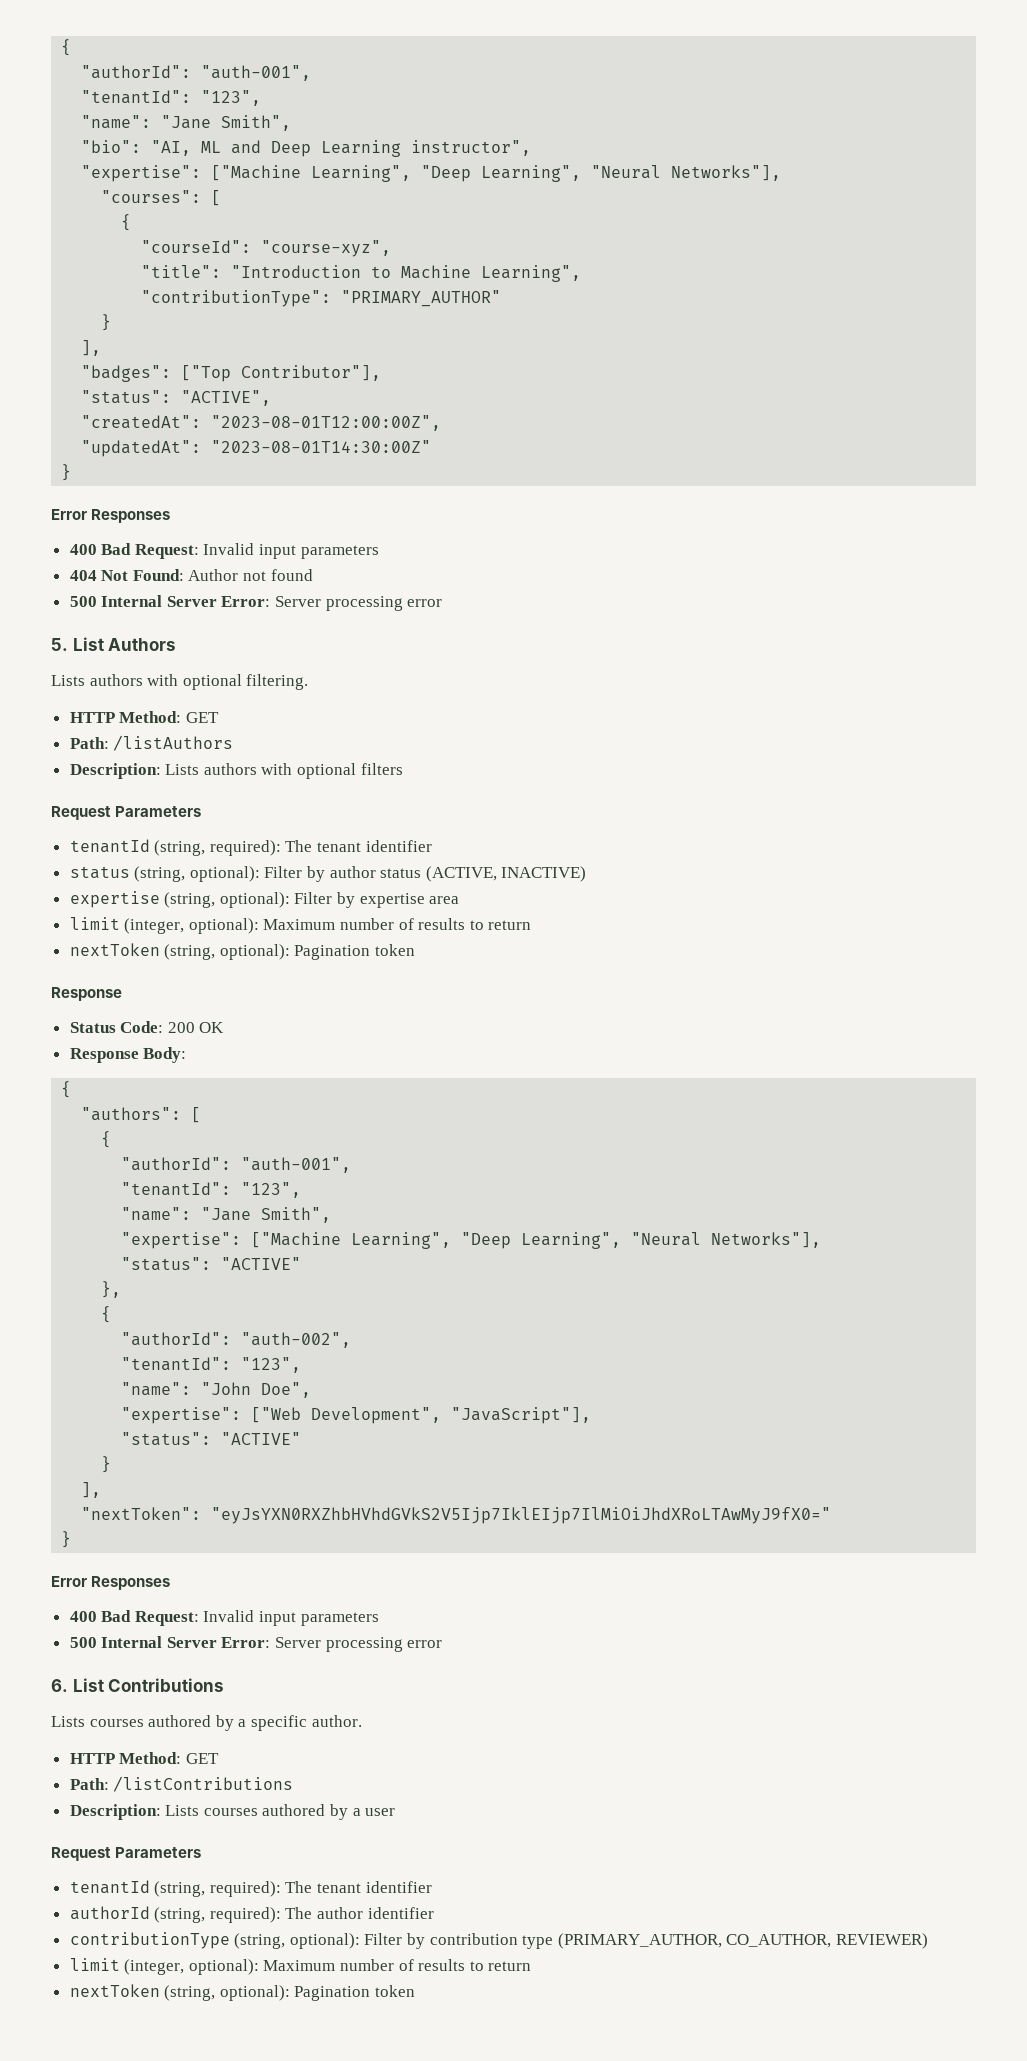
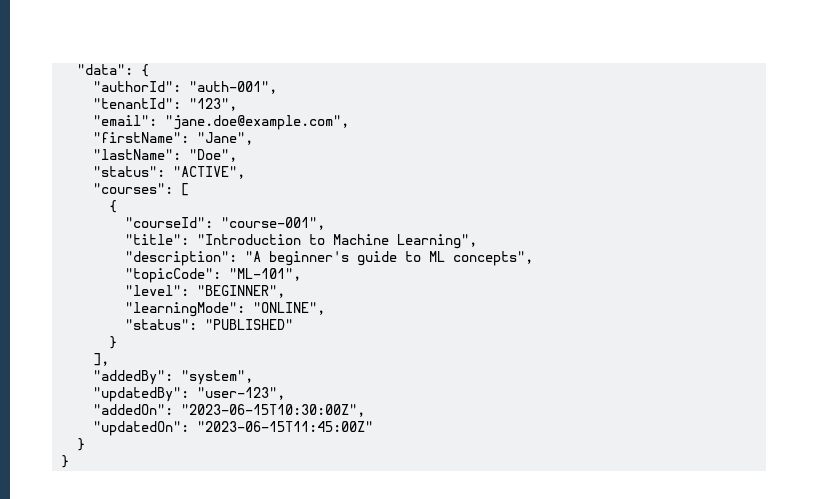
[61,39,72,56] [81,65,312,81] [81,90,262,106] [81,115,292,131] [81,140,532,157] [81,165,782,182] { // "authorId": "auth-001", // "tenantId": "123", // "name": "Jane Smith", // "bio": "AI, ML and Deep Learning instructor", // "expertise": ["Machine Learning", "Deep Learning", "Neural Networks"], -> [77,64,149,77] [93,81,277,94] [93,98,237,111] [93,115,349,130] [93,132,253,145] [93,149,237,162] [93,166,245,179] "data": { // "authorId": "auth-001", // "tenantId": "123", // "email": "jane.doe@example.com", // "firstName": "Jane", // "lastName": "Doe", // "status": "ACTIVE",
[261,240,392,257] "course-xyz", -> [221,217,325,230] "course-001",
[141,290,502,307] [101,314,112,331] [81,340,102,356] [81,365,382,382] [81,390,272,406] [81,415,442,431] [81,440,432,457] [61,464,72,481] [51,509,171,523] [69,543,379,559] [69,569,313,581] [69,595,443,611] [51,637,177,651] [51,674,309,690] [69,711,219,723] [69,735,234,751] [69,763,403,779] [51,806,202,820] [69,839,432,856] [69,866,587,882] [69,891,460,908] [69,917,532,934] [69,943,416,960] [51,987,122,1001] [69,1021,225,1033] [69,1047,187,1063] [61,1081,72,1098] [81,1107,202,1123] [101,1131,112,1148] [121,1157,352,1173] [121,1182,302,1198] [121,1207,332,1223] [121,1232,822,1249] [121,1257,302,1271] [101,1281,122,1298] [101,1306,112,1323] [121,1332,352,1348] [121,1357,302,1373] [121,1382,312,1398] [121,1407,592,1424] [121,1432,302,1446] [101,1456,112,1473] [81,1482,102,1498] [81,1507,832,1524] [61,1531,72,1548] [51,1576,171,1590] [69,1610,379,1626] [69,1636,443,1652] [51,1678,225,1692] [51,1715,362,1731] [69,1752,219,1764] [69,1776,294,1792] [69,1804,396,1820] [51,1847,202,1861] [69,1880,432,1897] [69,1906,434,1923] [69,1932,929,1949] [69,1958,532,1975] [69,1984,416,2001] "contributionType": "PRIMARY_AUTHOR" // } // ], // "badges": ["Top Contributor"], // "status": "ACTIVE", // "createdAt": "2023-08-01T12:00:00Z", // "updatedAt": "2023-08-01T14:30:00Z" // } // Error Responses // 400 Bad Request: Invalid input parameters // 404 Not Found: Author not found // 500 Internal Server Error: Server processing error // 5. List Authors // Lists authors with optional filtering. // HTTP Method: GET // Path: /listAuthors // Description: Lists authors with optional filters // Request Parameters // tenantId (string, required): The tenant identifier // status (string, optional): Filter by author status (ACTIVE, INACTIVE) // expertise (string, optional): Filter by expertise area // limit (integer, optional): Maximum number of results to return // nextToken (string, optional): Pagination token // Response // Status Code: 200 OK // Response Body: // { // "authors": [ // { // "authorId": "auth-001", // "tenantId": "123", // "name": "Jane Smith", // "expertise": ["Machine Learning", "Deep Learning", "Neural Networks"], // "status": "ACTIVE" // }, // { // "authorId": "auth-002", // "tenantId": "123", // "name": "John Doe", // "expertise": ["Web Development", "JavaScript"], // "status": "ACTIVE" // } // ], // "nextToken": "eyJsYXN0RXZhbHVhdGVkS2V5Ijp7IklEIjp7IlMiOiJhdXRoLTAwMyJ9fX0=" // } // Error Responses // 400 Bad Request: Invalid input parameters // 500 Internal Server Error: Server processing error // 6. List Contributions // Lists courses authored by a specific author. // HTTP Method: GET // Path: /listContributions // Description: Lists courses authored by a user // Request Parameters // tenantId (string, required): The tenant identifier // authorId (string, required): The author identifier // contributionType (string, optional): Filter by contribution type (PRIMARY_AUTHOR, CO_AUTHOR, REVIEWER) // limit (integer, optional): Maximum number of results to return // nextToken (string, optional): Pagination token -> [125,251,533,266] [125,268,301,283] [125,285,285,298] [125,302,325,317] [125,319,293,330] [109,336,117,349] [93,353,109,366] [93,370,253,385] [93,387,285,402] [93,404,365,417] [93,421,373,436] [77,438,85,451] [61,455,69,468] "description": "A beginner's guide to ML concepts", // "topicCode": "ML-101", // "level": "BEGINNER", // "learningMode": "ONLINE", // "status": "PUBLISHED" // } // ], // "addedBy": "system", // "updatedBy": "user-123", // "addedOn": "2023-06-15T10:30:00Z", // "updatedOn": "2023-06-15T11:45:00Z" // } // }

